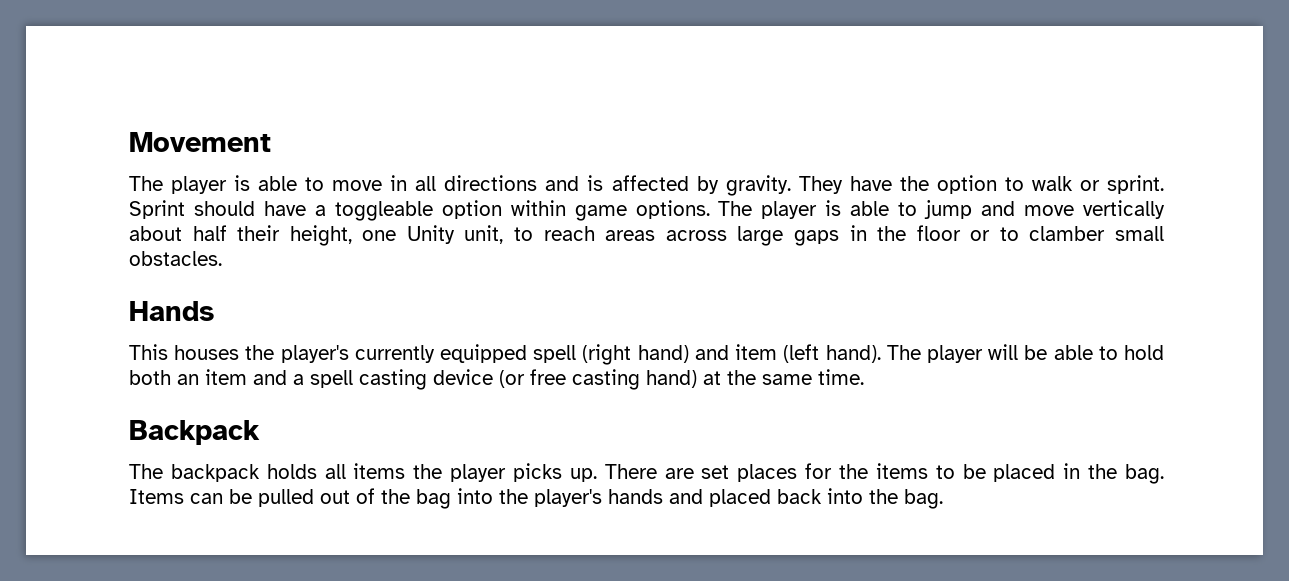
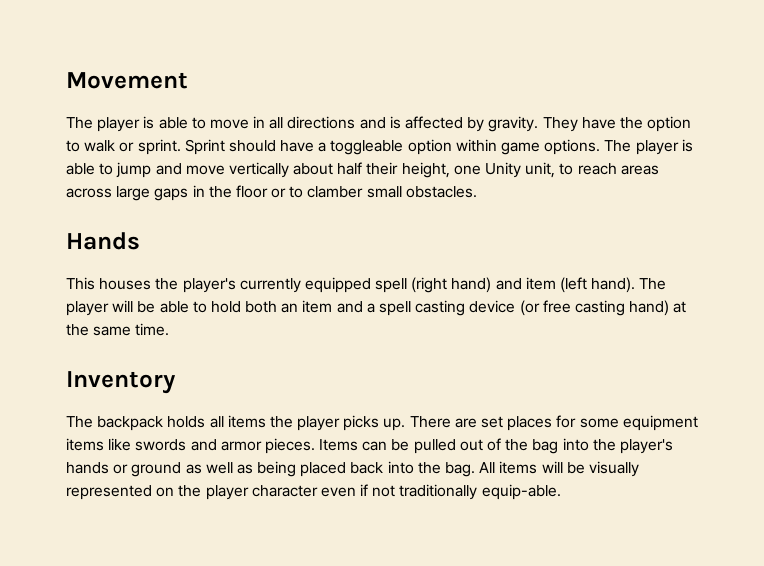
[129,420,260,445] Backpack -> [66,371,176,394] Inventory
[839,463,1165,484] the items to be placed in the bag. -> [579,415,698,431] [66,438,315,454] some equipment items like swords and armor pieces.
[669,489,703,504] and -> [113,461,297,477] or ground as well as being
(943, 499) none -> [479,461,639,477] [66,484,561,500] All items will be visually represented on the player character even if not traditionally equip-able.

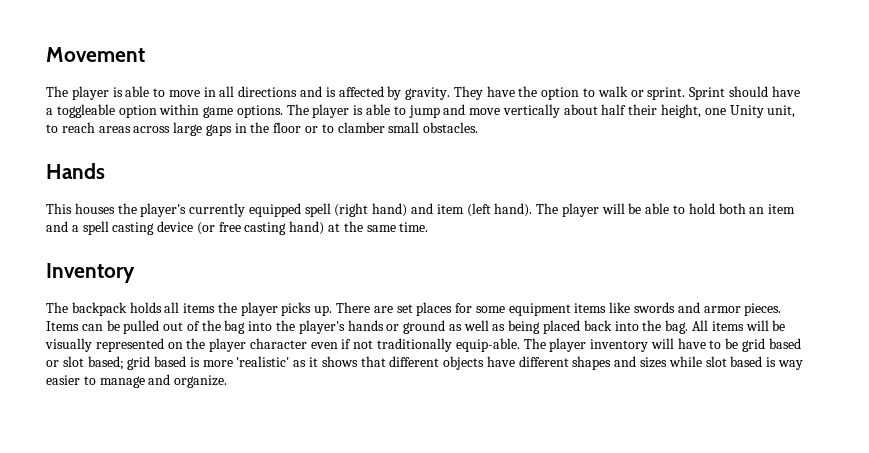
(561, 492) none -> [523,338,801,352] [46,356,803,370] [46,374,228,388] The player inventory will have to be grid based or slot based; grid based is more 'realistic' as it shows that different objects have different shapes and sizes while slot based is way easier to manage and organize.

